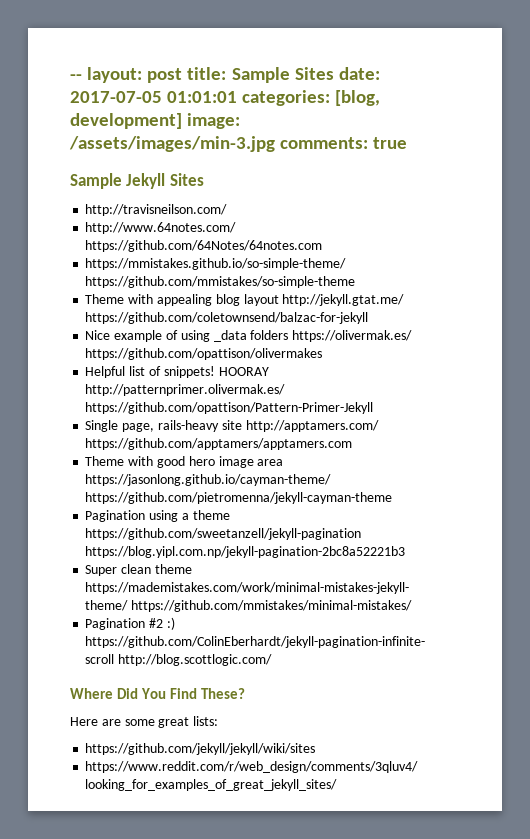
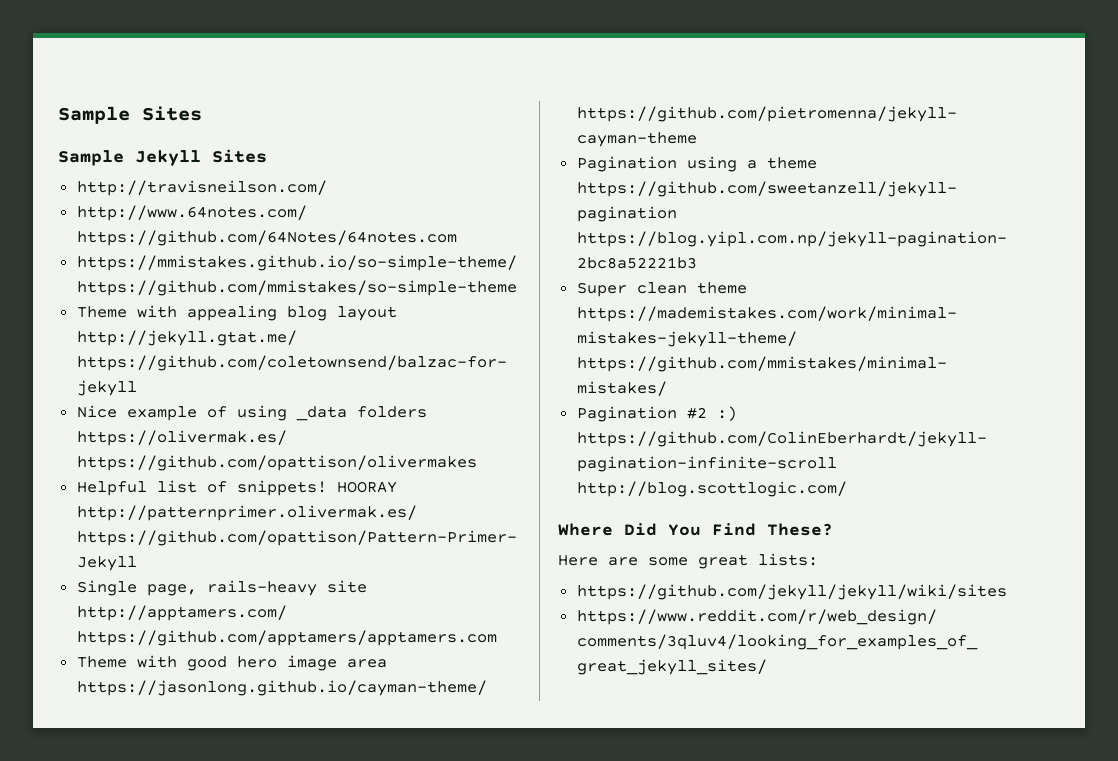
[70,67,380,83] [70,90,381,106] [70,113,241,129] [69,136,408,152] -- layout: post title: Sample Sites date: 2017-07-05 01:01:01 categories: [blog, development] image: /assets/images/min-3.jpg comments: true -> [58,106,202,124] Sample Sites

